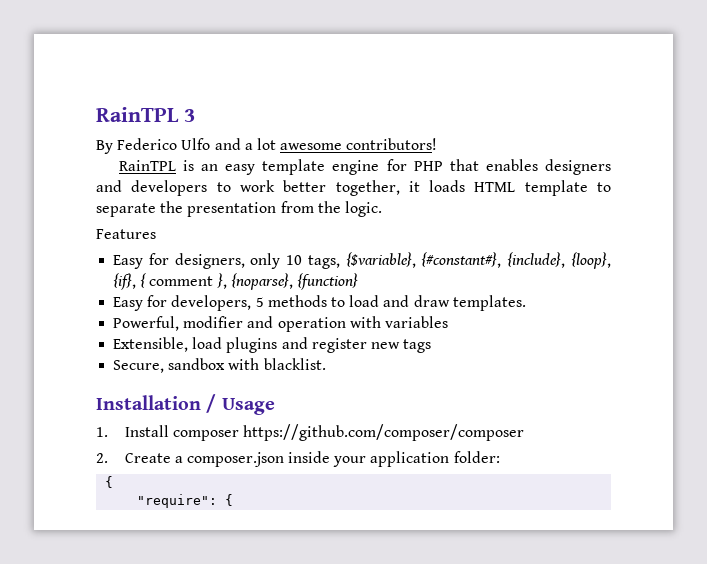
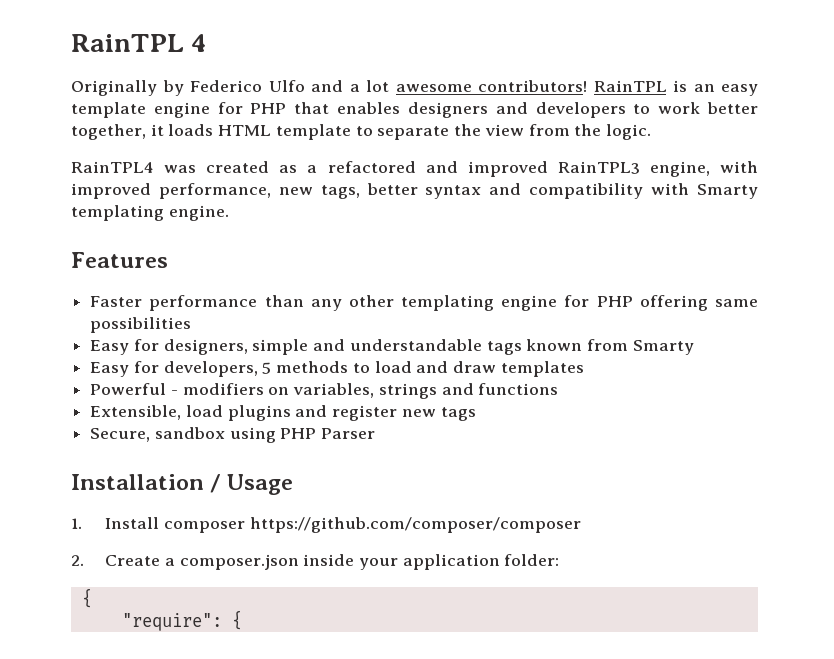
[96,107,195,122] [96,140,113,154] RainTPL 3 // By -> [71,34,208,52] [71,80,184,96] RainTPL 4 // Originally by
(438, 144) // -> (587, 86) none
[187,202,277,217] presentation -> [484,124,524,136] view
[96,229,156,239] [113,252,611,269] [113,273,358,290] Features // Easy for designers, only 10 tags, {$variable}, {#constant#}, {include}, {loop}, {if}, { comment }, {noparse}, {function} -> [71,161,759,177] [71,183,759,199] [71,205,229,221] [71,252,168,268] [90,295,758,311] [90,317,192,333] [90,339,694,355] RainTPL4 was created as a refactored and improved RainTPL3 engine, with improved performance, new tags, better syntax and compatibility with Smarty templating engine. // Features // Faster performance than any other templating engine for PHP offering same possibilities // Easy for designers, simple and understandable tags known from Smarty
[452,295,526,311] [113,316,448,332] templates. // Powerful, modifier and operation with variables -> [500,361,584,377] [90,383,559,399] templates // Powerful - modifiers on variables, strings and functions
[228,358,326,370] with blacklist. -> [229,427,376,443] using PHP Parser

